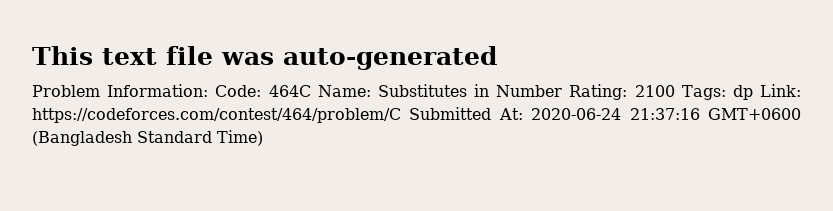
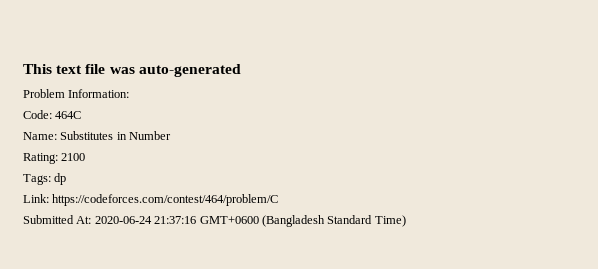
(209, 90) none -> (130, 93) //
(311, 91) none -> (82, 115) //
(563, 91) none -> (172, 135) //
(675, 91) none -> (86, 157) //
(753, 92) none -> (67, 179) //
(401, 115) none -> (279, 200) //

